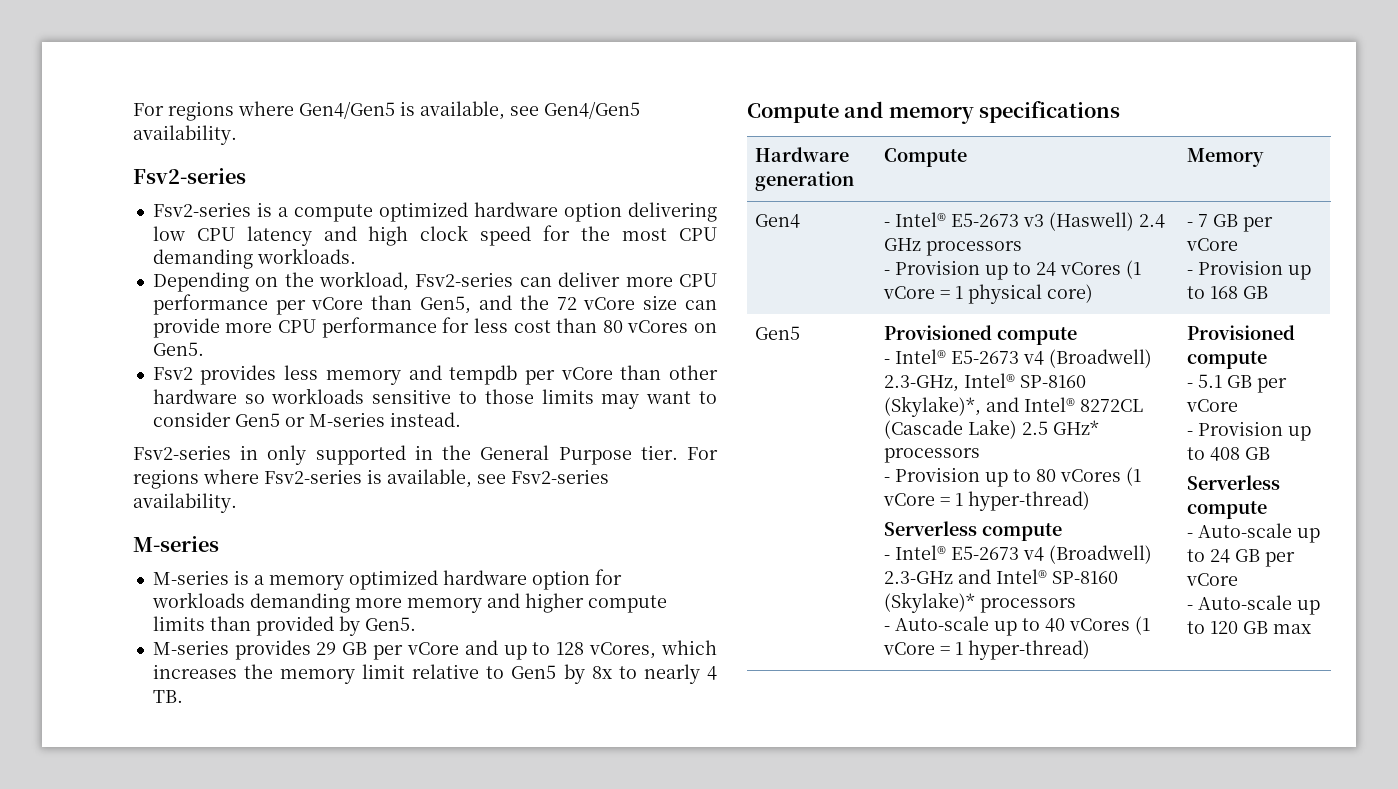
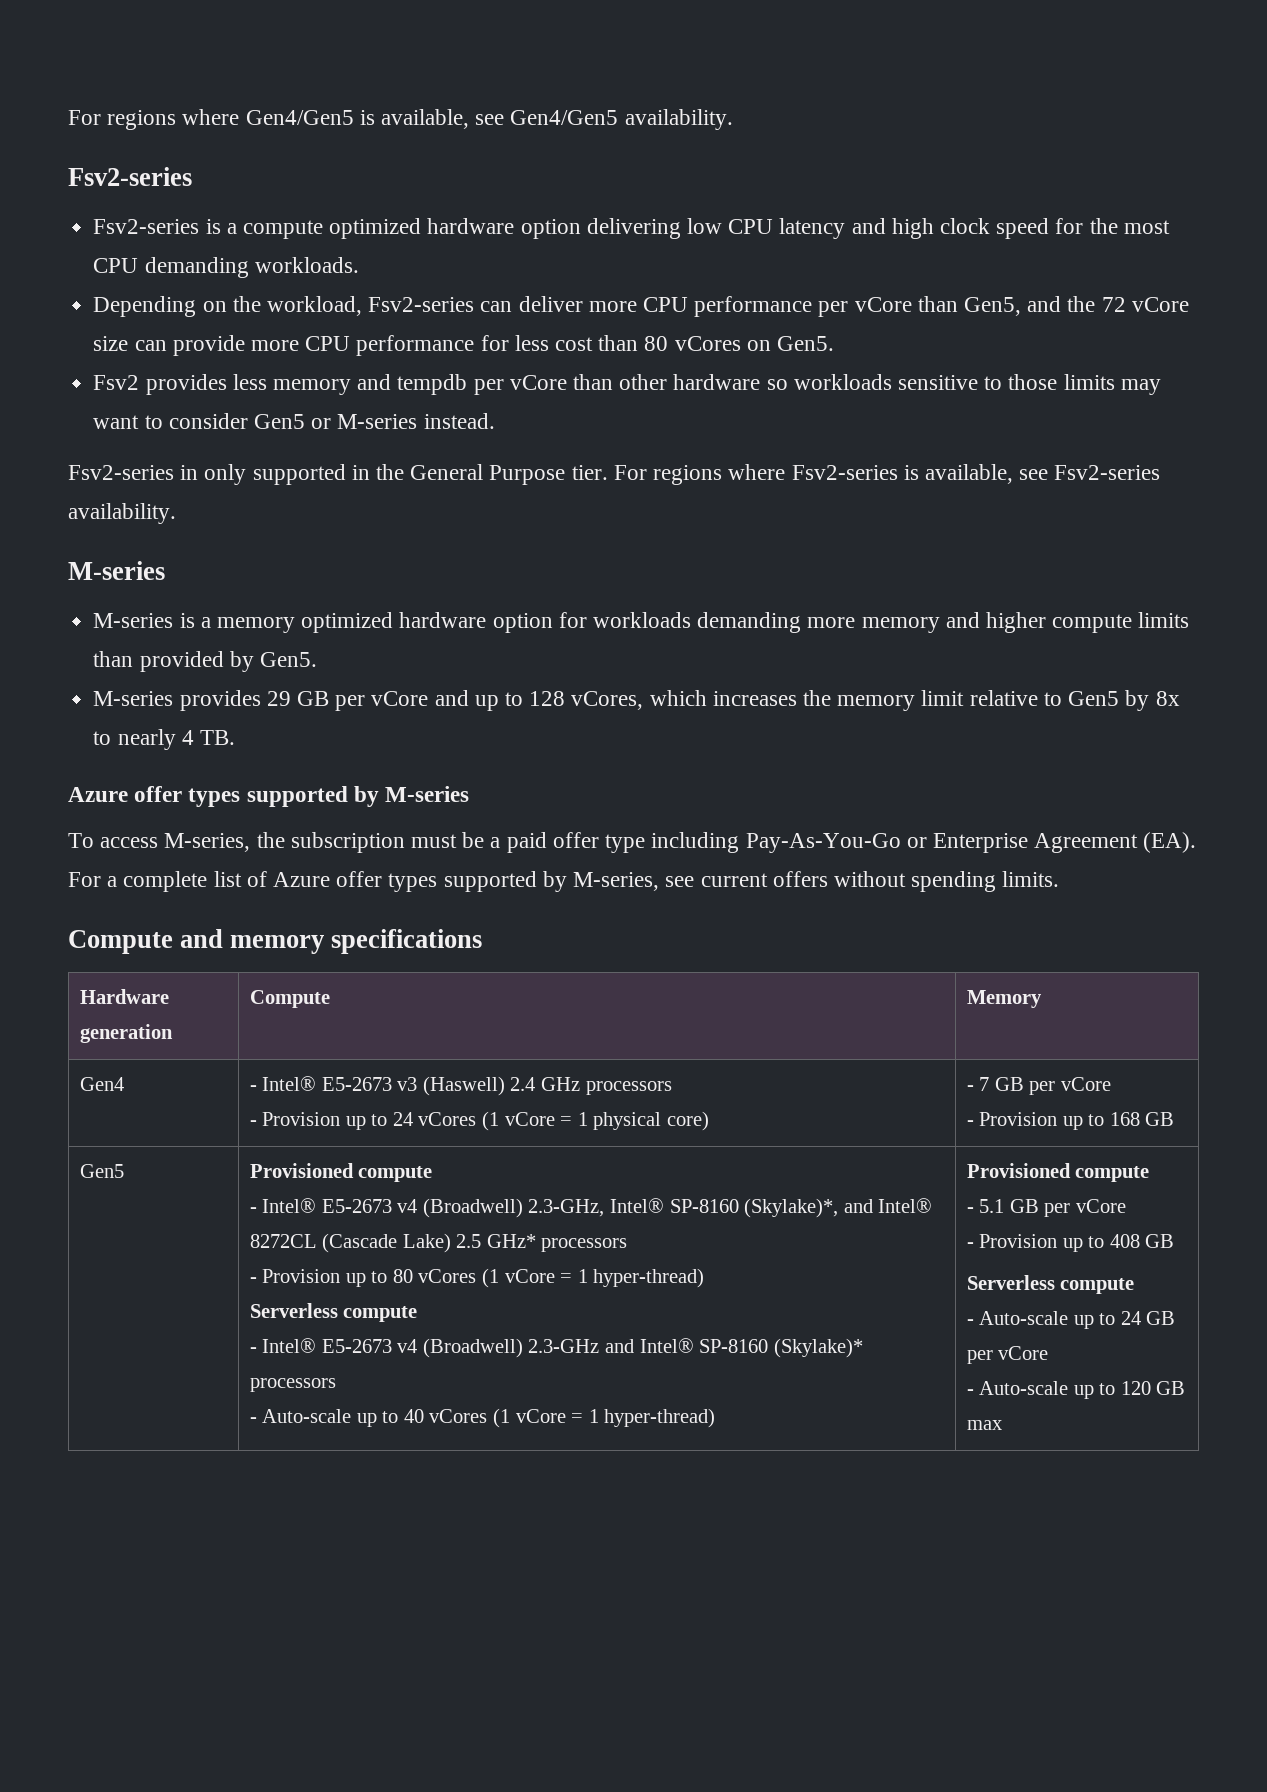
(183, 696) none -> [68,786,470,807] [68,832,1197,853] [68,871,1060,892] // Azure offer types supported by M-series // To access M-series, the subscription must be a paid offer type including Pay-As-You-Go or Enterprise Agreement (EA). For a complete list of Azure offer types supported by M-series, see current offers without spending limits.

